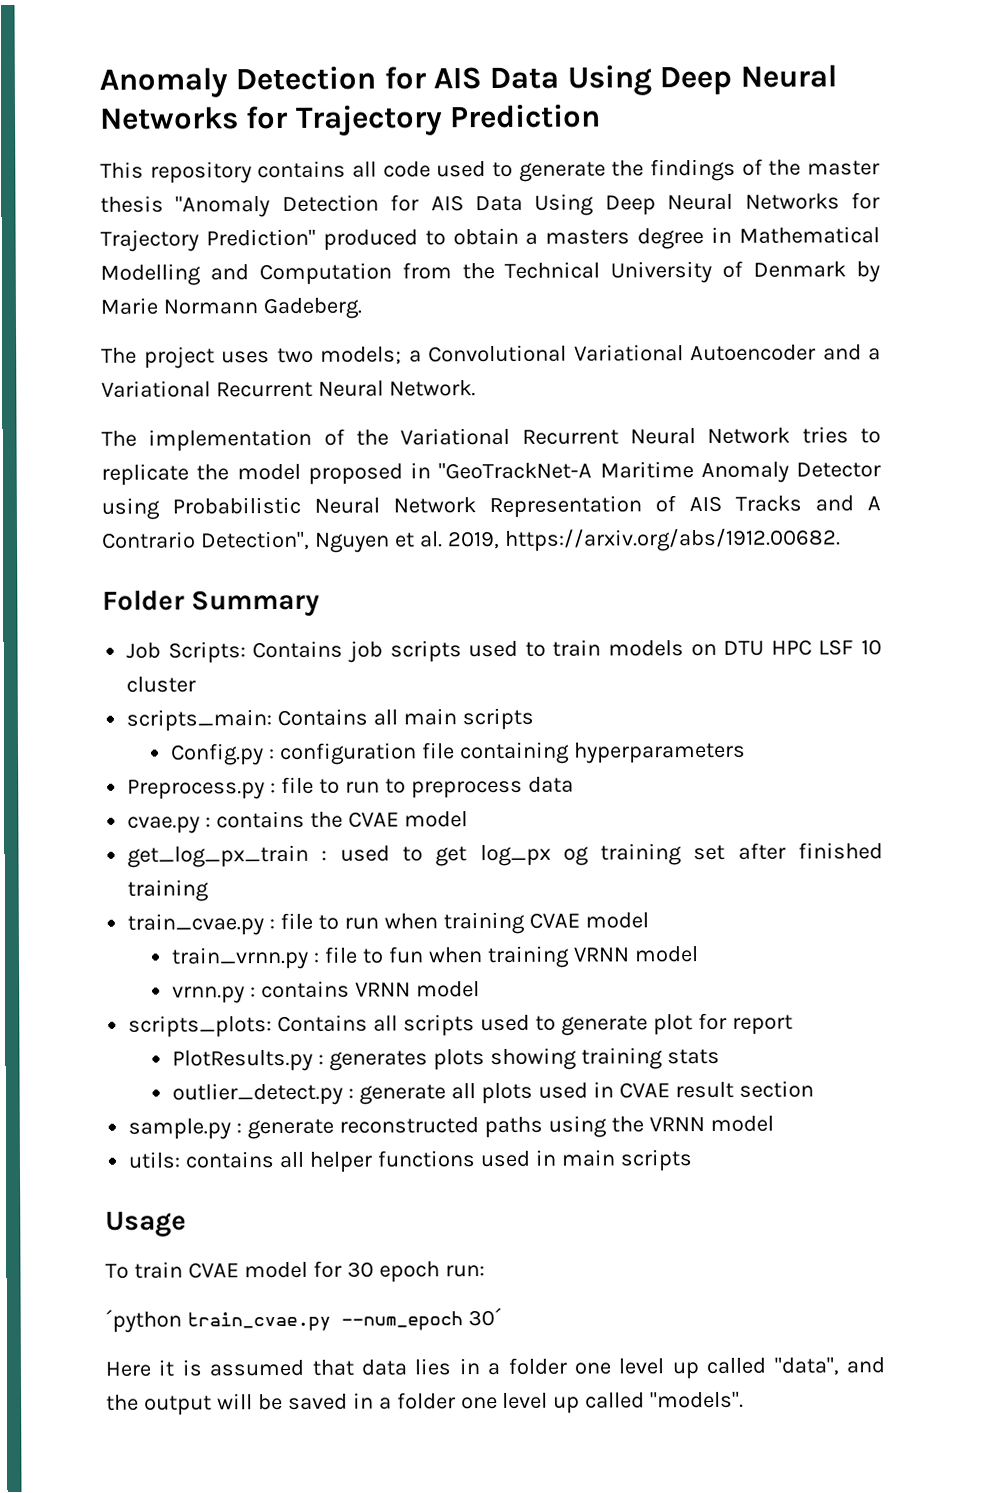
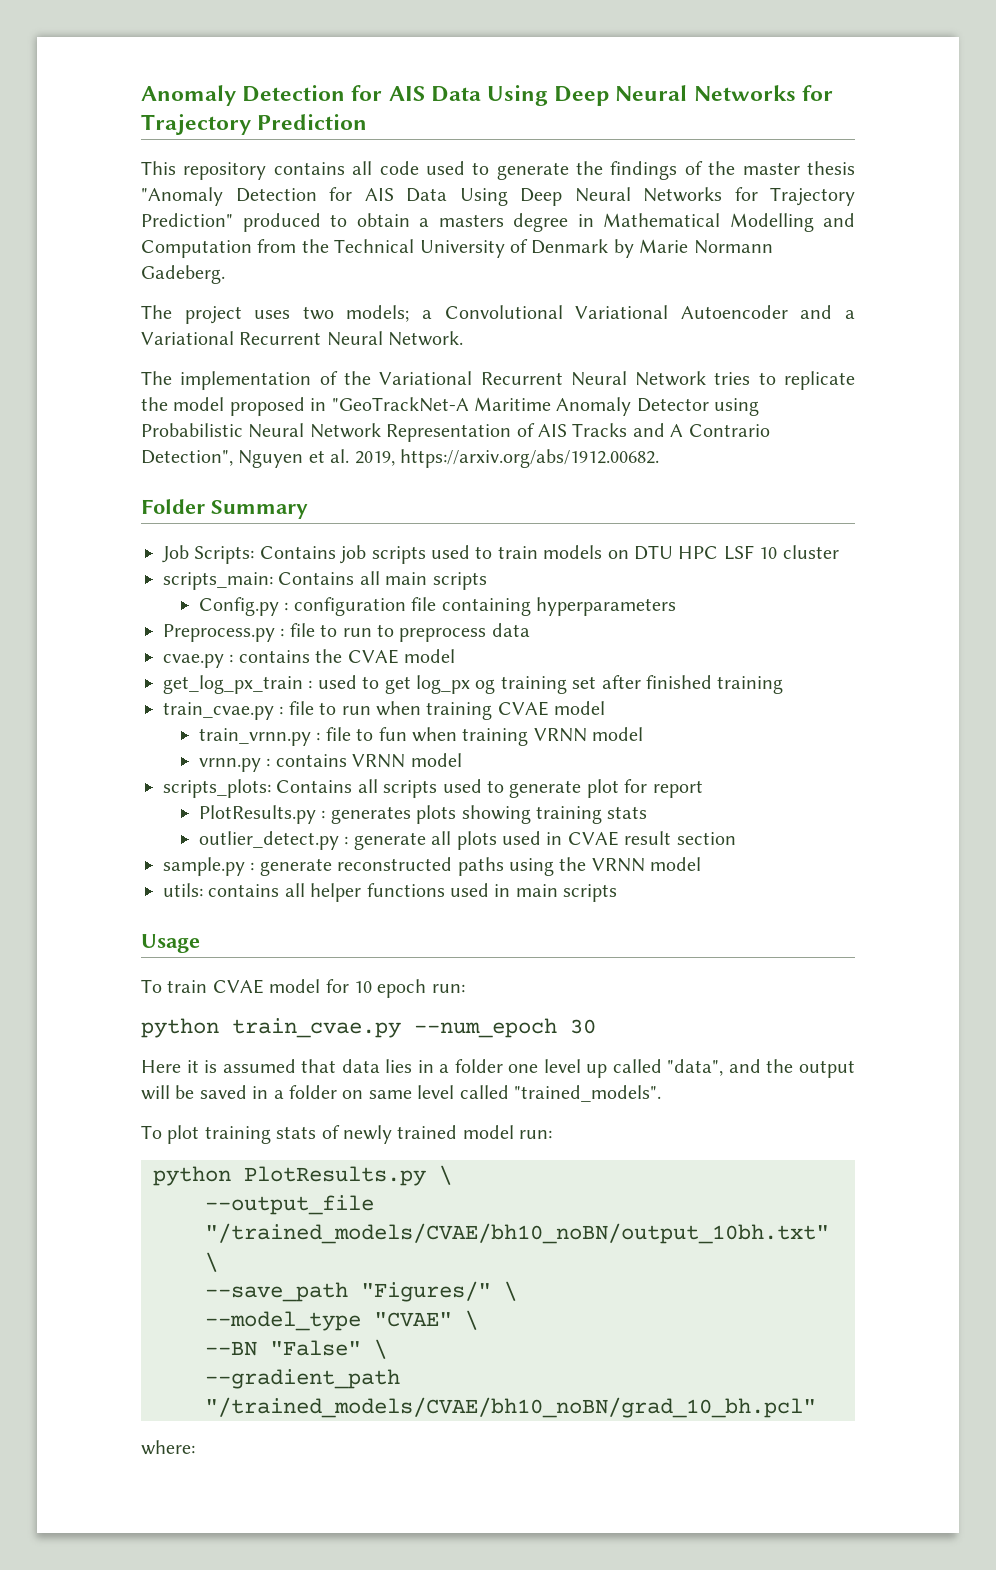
[346,1261,374,1278] 30 -> [354,981,372,993] 10
[105,1309,182,1333] ´python -> [141,1018,219,1038] python
[467,1307,502,1327] 30´ -> [570,1019,596,1034] 30
[460,1391,745,1414] one level up called "models". -> [342,1085,661,1102] [141,1125,553,1144] [153,1165,452,1186] [205,1195,374,1215] [205,1223,829,1244] [205,1252,218,1272] [205,1281,517,1302] [205,1310,478,1331] [205,1339,387,1359] [205,1369,400,1389] [205,1397,816,1418] [141,1440,195,1455] on same level called "trained_models". // To plot training stats of newly trained model run: // python PlotResults.py \ // --output_file "/trained_models/CVAE/bh10_noBN/output_10bh.txt" \ // --save_path "Figures/" \ // --model_type "CVAE" \ // --BN "False" \ // --gradient_path "/trained_models/CVAE/bh10_noBN/grad_10_bh.pcl" // where:

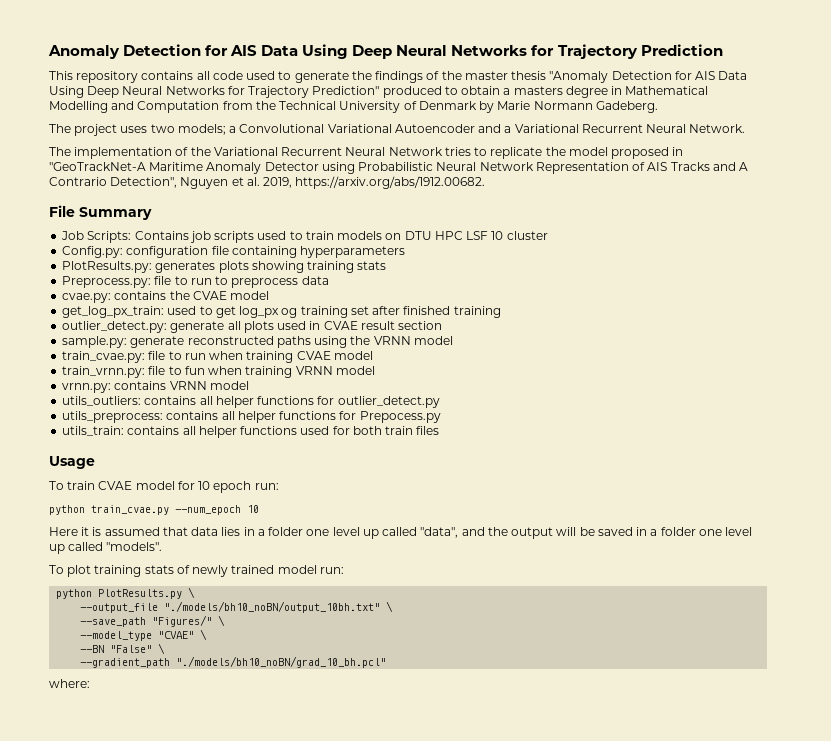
[141,499,205,514] Folder -> [49,205,75,217] File
[163,571,487,590] [199,597,677,616] [163,624,285,642] scripts_main: Contains all main scripts // Config.py : configuration file containing hyperparameters // Preprocess.py : -> [62,246,406,258] [62,261,387,273] [62,276,152,288] Config.py: configuration file containing hyperparameters // PlotResults.py: generates plots showing training stats // Preprocess.py:
[163,654,234,668] cvae.py : -> [62,293,112,303] cvae.py:
[163,675,313,694] get_log_px_train : -> [62,306,165,318] get_log_px_train:
[163,701,606,720] [199,727,644,746] [199,753,462,772] [163,779,703,798] [199,805,648,824] [199,831,349,850] train_cvae.py : file to run when training CVAE model // train_vrnn.py : file to fun when training VRNN model // vrnn.py : contains VRNN model // scripts_plots: Contains all scripts used to generate plot for report // PlotResults.py : generates plots showing training stats // outlier_detect.py : -> [62,321,168,333] outlier_detect.py:
[163,857,255,876] sample.py : -> [62,336,128,348] sample.py:
[163,883,203,897] utils: -> [62,351,373,363] [62,366,375,378] [62,381,249,393] [62,396,440,408] [62,411,441,423] [62,426,125,436] train_cvae.py: file to run when training CVAE model // train_vrnn.py: file to fun when training VRNN model // vrnn.py: contains VRNN model // utils_outliers: contains all helper functions for outlier_detect.py // utils_preprocess: contains all helper functions for Prepocess.py // utils_train:
[494,884,618,902] in main scripts -> [332,426,440,435] for both train files
[570,1019,596,1034] 30 -> [247,505,259,513] 10
[342,1085,661,1102] on same level called "trained_models". -> [698,527,753,536] [49,542,163,554] one level up called "models".
[205,1223,829,1244] "/trained_models/CVAE/bh10_noBN/output_10bh.txt" -> [164,601,381,613] "./models/bh10_noBN/output_10bh.txt"
[205,1397,816,1418] "/trained_models/CVAE/bh10_noBN/grad_10_bh.pcl" -> [176,656,387,668] "./models/bh10_noBN/grad_10_bh.pcl"

